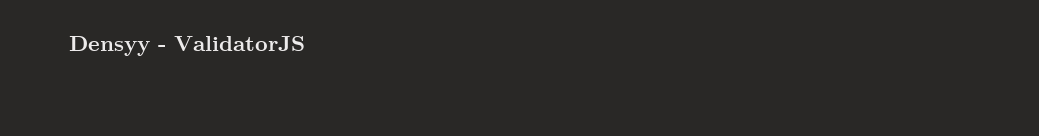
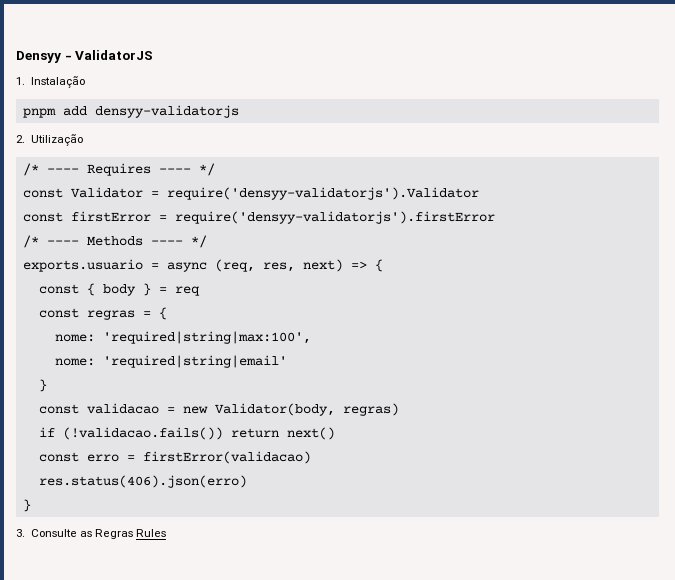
(305, 43) none -> [16,76,85,88] [22,105,239,118] [16,134,83,146] [22,163,215,176] [22,187,479,200] [22,211,495,224] [22,235,207,248] [22,259,383,272] [38,283,200,296] [38,307,167,320] [54,331,311,344] [54,355,287,368] [38,379,47,392] [38,403,399,416] [38,427,335,440] [38,451,311,464] [38,475,247,488] [22,499,31,512] [16,529,167,539] // 1. Instalação // pnpm add densyy-validatorjs // 2. Utilização // /* ---- Requires ---- */ // const Validator = require('densyy-validatorjs').Validator // const firstError = require('densyy-validatorjs').firstError // /* ---- Methods ---- */ // exports.usuario = async (req, res, next) => { // const { body } = req // const regras = { // nome: 'required|string|max:100', // nome: 'required|string|email' // } // const validacao = new Validator(body, regras) // if (!validacao.fails()) return next() // const erro = firstError(validacao) // res.status(406).json(erro) // } // 3. Consulte as Regras Rules

